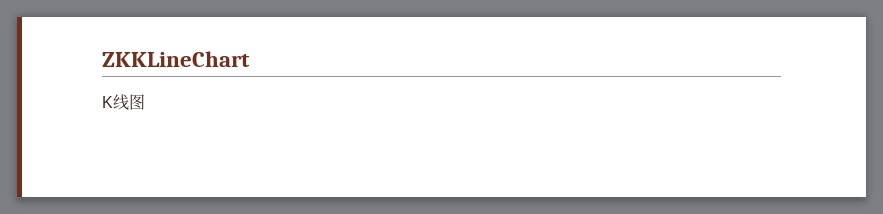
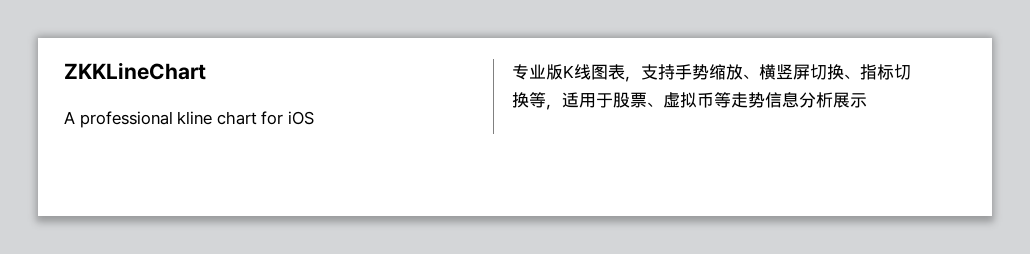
[102,94,145,110] K线图 -> [64,111,314,128] [512,64,911,82] [512,92,867,110] A professional kline chart for iOS // 专业版K线图表，支持手势缩放、横竖屏切换、指标切换等，适用于股票、虚拟币等走势信息分析展示

